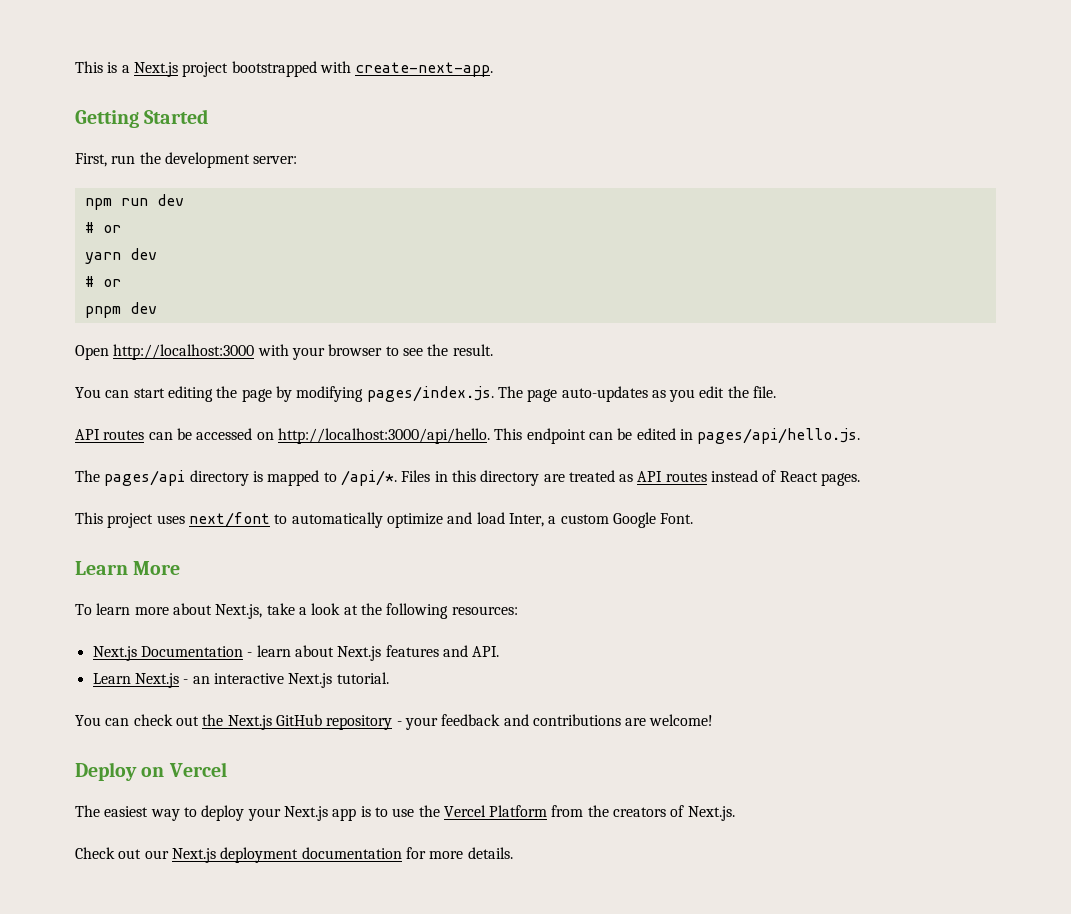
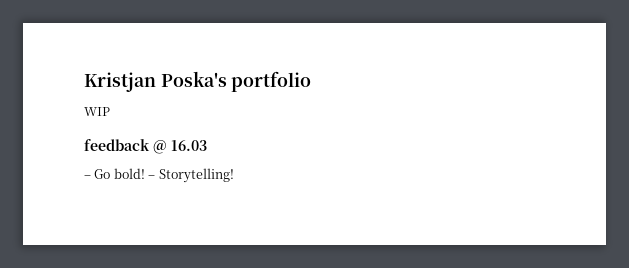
[75,61,494,77] [75,109,209,128] [75,152,298,168] [84,194,184,210] [84,222,121,233] [84,248,157,264] [84,276,121,287] [84,302,157,318] [75,344,493,360] [75,386,777,402] [75,428,861,444] [75,470,861,486] [75,512,694,528] [75,561,181,575] [75,603,518,619] [92,645,500,661] [92,672,389,688] [75,714,714,730] [75,762,227,781] [75,805,735,821] [75,847,513,863] This is a Next.js project bootstrapped with create-next-app. // Getting Started // First, run the development server: // npm run dev // # or // yarn dev // # or // pnpm dev // Open http://localhost:3000 with your browser to see the result. // You can start editing the page by modifying pages/index.js. The page auto-updates as you edit the file. // API routes can be accessed on http://localhost:3000/api/hello. This endpoint can be edited in pages/api/hello.js. // The pages/api directory is mapped to /api/*. Files in this directory are treated as API routes instead of React pages. // This project uses next/font to automatically optimize and load Inter, a custom Google Font. // Learn More // To learn more about Next.js, take a look at the following resources: // Next.js Documentation - learn about Next.js features and API. // Learn Next.js - an interactive Next.js tutorial. // You can check out the Next.js GitHub repository - your feedback and contributions are welcome! // Deploy on Vercel // The easiest way to deploy your Next.js app is to use the Vercel Platform from the creators of Next.js. // Check out our Next.js deployment documentation for more details. -> [84,71,312,92] [84,107,110,116] [84,139,207,154] [84,168,234,183] Kristjan Poska's portfolio // WIP // feedback @ 16.03 // – Go bold! – Storytelling!

